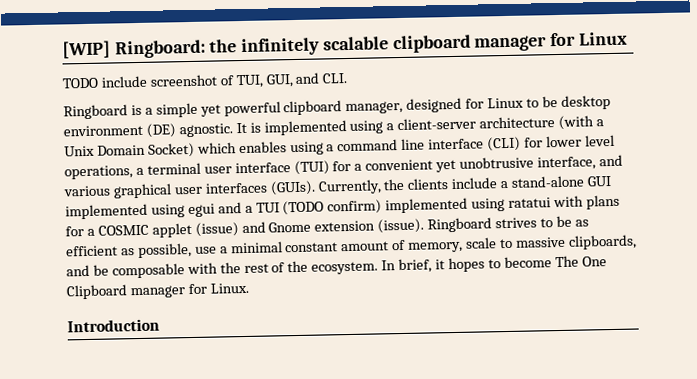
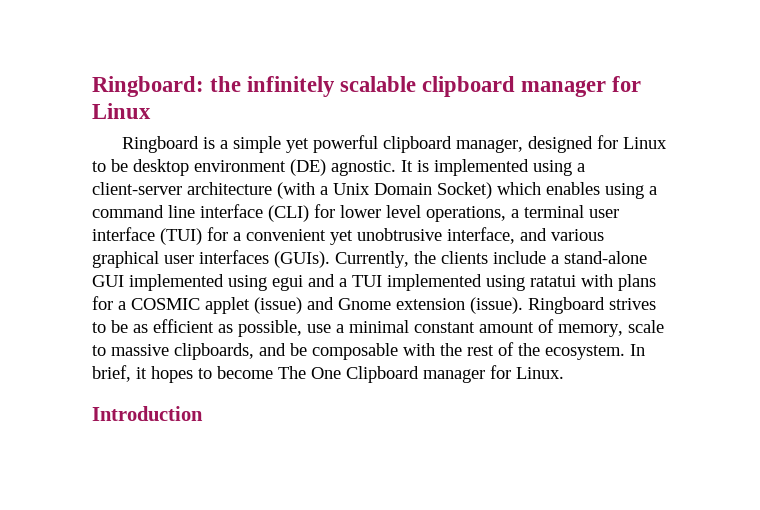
[62,40,111,59] [WIP] -> (92, 86) none
[62,72,348,89] // TODO include screenshot of TUI, GUI, and CLI. -> (151, 111) none
[282,199,383,216] (TODO confirm) -> (382, 281) none

